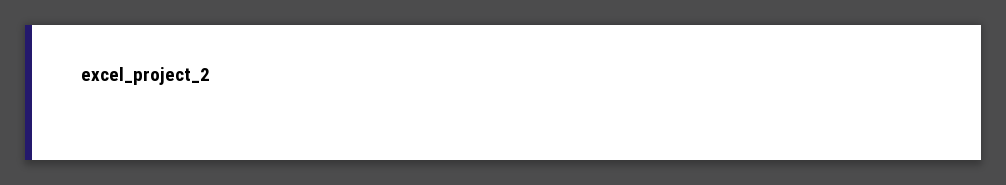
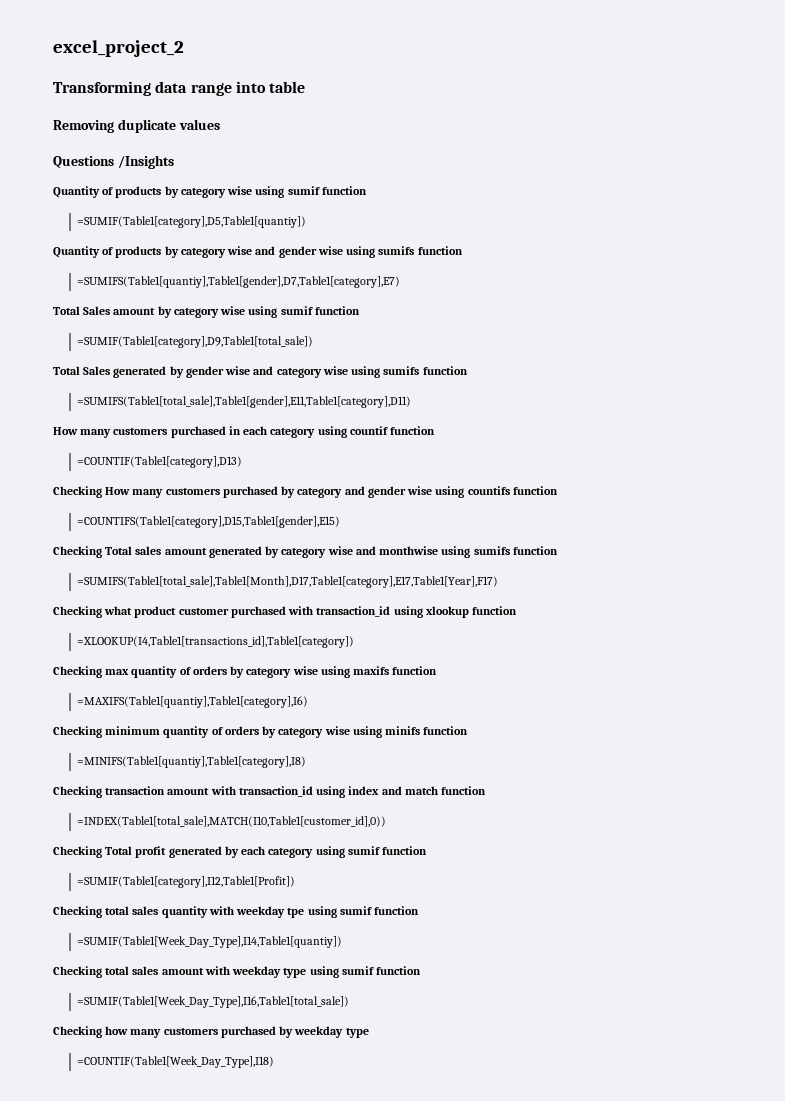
(210, 76) none -> [53,81,306,96] [53,119,220,133] [53,155,174,169] [53,186,367,198] [76,216,306,228] [53,246,463,258] [76,276,400,288] [53,306,360,318] [76,336,313,348] [53,366,468,378] [76,396,411,408] [53,426,436,438] [76,456,242,468] [53,486,558,498] [76,516,340,528] [53,546,558,558] [76,576,498,588] [53,606,518,618] [76,636,354,648] [53,666,438,678] [76,696,308,708] [53,726,469,738] [76,756,306,768] [53,786,487,798] [76,816,386,827] [53,846,428,858] [76,876,295,888] [53,906,420,918] [76,936,342,948] [53,966,422,978] [76,996,349,1008] [53,1026,369,1038] [76,1056,274,1068] // Transforming data range into table // Removing duplicate values // Questions /Insights // Quantity of products by category wise using sumif function // =SUMIF(Table1[category],D5,Table1[quantiy]) // Quantity of products by category wise and gender wise using sumifs function // =SUMIFS(Table1[quantiy],Table1[gender],D7,Table1[category],E7) // Total Sales amount by category wise using sumif function // =SUMIF(Table1[category],D9,Table1[total_sale]) // Total Sales generated by gender wise and category wise using sumifs function // =SUMIFS(Table1[total_sale],Table1[gender],E11,Table1[category],D11) // How many customers purchased in each category using countif function // =COUNTIF(Table1[category],D13) // Checking How many customers purchased by category and gender wise using countifs function // =COUNTIFS(Table1[category],D15,Table1[gender],E15) // Checking Total sales amount generated by category wise and monthwise using sumifs function // =SUMIFS(Table1[total_sale],Table1[Month],D17,Table1[category],E17,Table1[Year],F17) // Checking what product customer purchased with transaction_id using xlookup function // =XLOOKUP(I4,Table1[transactions_id],Table1[category]) // Checking max quantity of orders by category wise using maxifs function // =MAXIFS(Table1[quantiy],Table1[category],I6) // Checking minimum quantity of orders by category wise using minifs function // =MINIFS(Table1[quantiy],Table1[category],I8) // Checking transaction amount with transaction_id using index and match function // =INDEX(Table1[total_sale],MATCH(I10,Table1[customer_id],0)) // Checking Total profit generated by each category using sumif function // =SUMIF(Table1[category],I12,Table1[Profit]) // Checking total sales quantity with weekday tpe using sumif function // =SUMIF(Table1[Week_Day_Type],I14,Table1[quantiy]) // Checking total sales amount with weekday type using sumif function // =SUMIF(Table1[Week_Day_Type],I16,Table1[total_sale]) // Checking how many customers purchased by weekday type // =COUNTIF(Table1[Week_Day_Type],I18)

